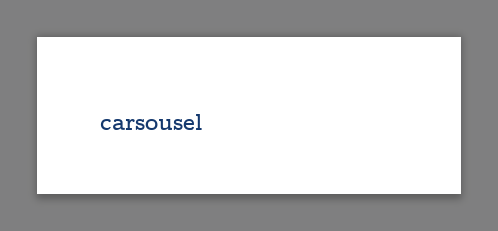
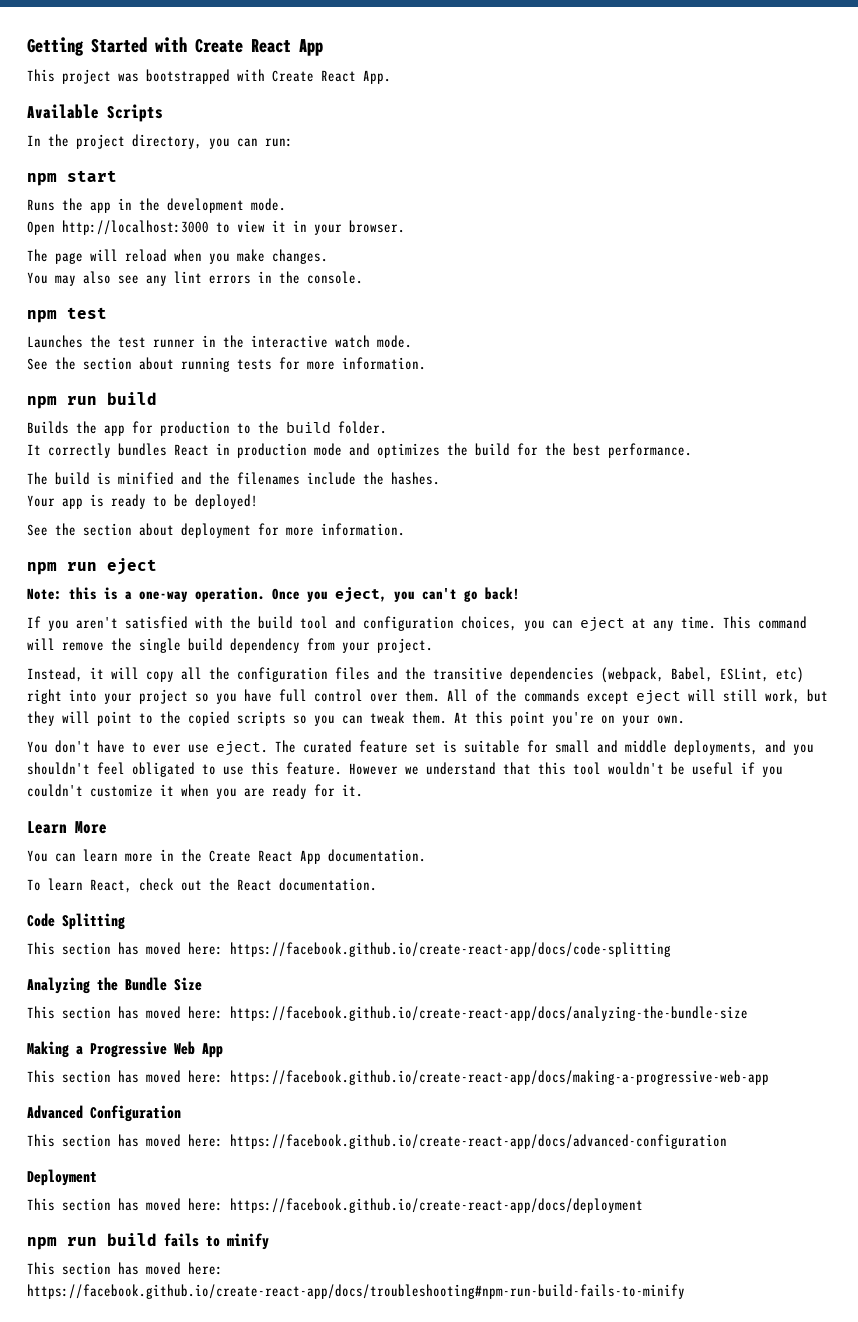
[100,114,202,130] carsousel -> [27,37,323,56] [27,69,391,84] [27,104,163,122] [27,134,293,149] [27,170,117,186] [27,198,286,213] [27,220,405,235] [27,249,328,264] [27,271,363,286] [27,307,107,323] [27,335,412,348] [27,357,426,372] [27,392,157,409] [27,421,387,436] [27,443,692,458] [27,472,440,485] [27,494,258,509] [27,523,405,538] [27,558,157,575] [27,587,520,603] [27,616,807,632] [27,638,433,653] [27,667,804,683] [27,689,828,705] [27,711,685,726] [27,740,814,756] [27,762,783,777] [27,784,363,799] [27,821,107,834] [27,849,426,864] [27,878,377,893] [27,913,125,930] [27,942,671,957] [27,977,202,994] [27,1006,748,1021] [27,1041,223,1058] [27,1070,769,1085] [27,1105,181,1122] [27,1134,727,1149] [27,1169,97,1186] [27,1198,643,1213] [27,1233,269,1250] [27,1262,223,1275] [27,1284,685,1299] Getting Started with Create React App // This project was bootstrapped with Create React App. // Available Scripts // In the project directory, you can run: // npm start // Runs the app in the development mode. // Open http://localhost:3000 to view it in your browser. // The page will reload when you make changes. // You may also see any lint errors in the console. // npm test // Launches the test runner in the interactive watch mode. // See the section about running tests for more information. // npm run build // Builds the app for production to the build folder. // It correctly bundles React in production mode and optimizes the build for the best performance. // The build is minified and the filenames include the hashes. // Your app is ready to be deployed! // See the section about deployment for more information. // npm run eject // Note: this is a one-way operation. Once you eject, you can't go back! // If you aren't satisfied with the build tool and configuration choices, you can eject at any time. This command will remove the single build dependency from your project. // Instead, it will copy all the configuration files and the transitive dependencies (webpack, Babel, ESLint, etc) right into your project so you have full control over them. All of the commands except eject will still work, but they will point to the copied scripts so you can tweak them. At this point you're on your own. // You don't have to ever use eject. The curated feature set is suitable for small and middle deployments, and you shouldn't feel obligated to use this feature. However we understand that this tool wouldn't be useful if you couldn't customize it when you are ready for it. // Learn More // You can learn more in the Create React App documentation. // To learn React, check out the React documentation. // Code Splitting // This section has moved here: https://facebook.github.io/create-react-app/docs/code-splitting // Analyzing the Bundle Size // This section has moved here: https://facebook.github.io/create-react-app/docs/analyzing-the-bundle-size // Making a Progressive Web App // This section has moved here: https://facebook.github.io/create-react-app/docs/making-a-progressive-web-app // Advanced Configuration // This section has moved here: https://facebook.github.io/create-react-app/docs/advanced-configuration // Deployment // This section has moved here: https://facebook.github.io/create-react-app/docs/deployment // npm run build fails to minify // This section has moved here: https://facebook.github.io/create-react-app/docs/troubleshooting#npm-run-build-fails-to-minify

